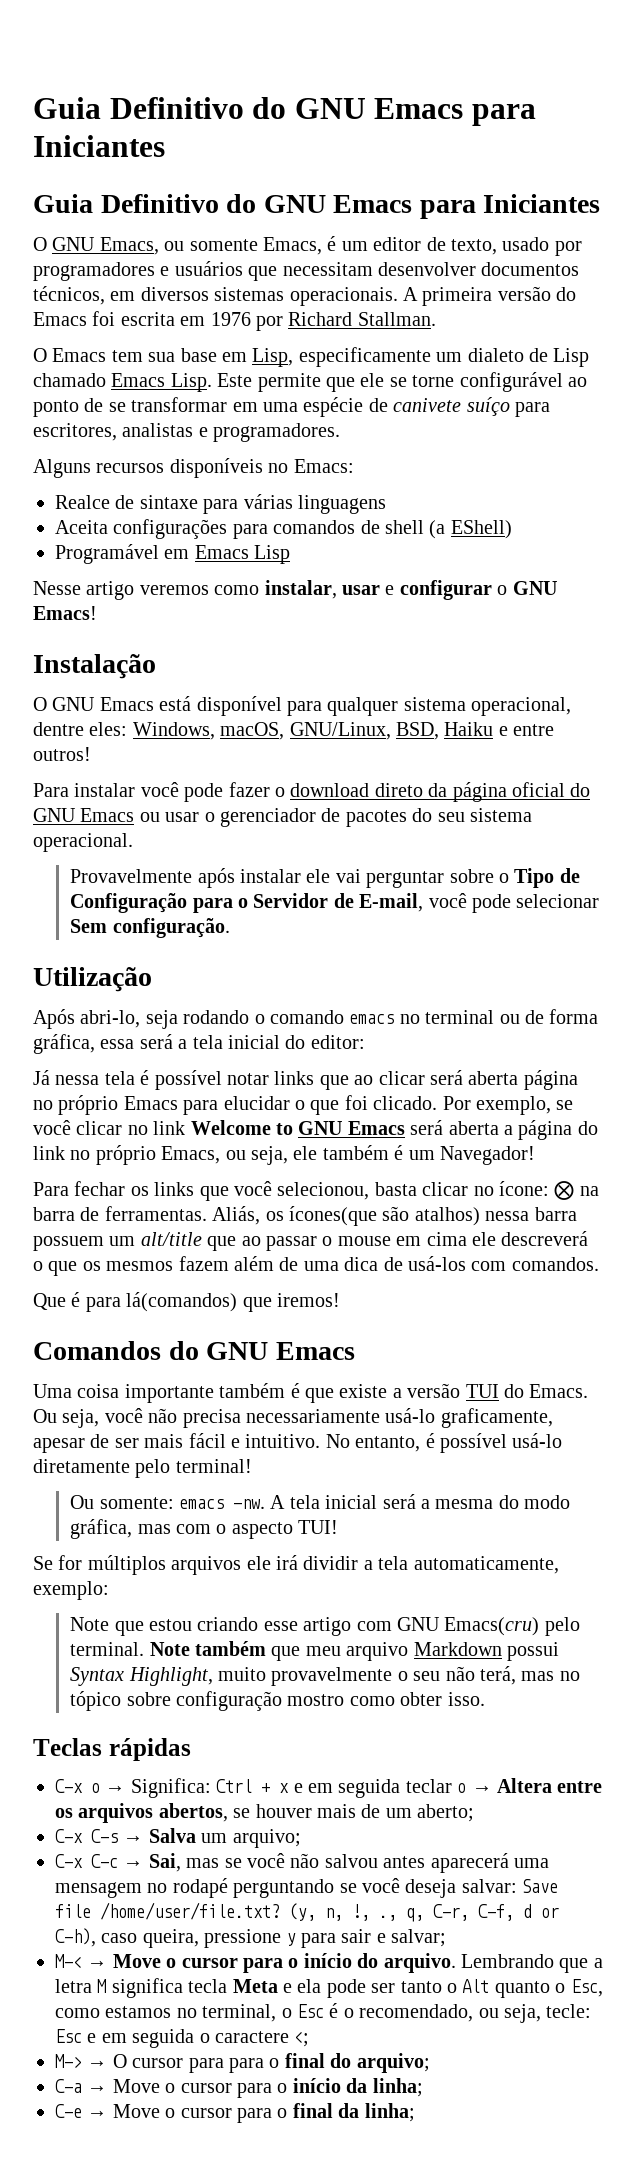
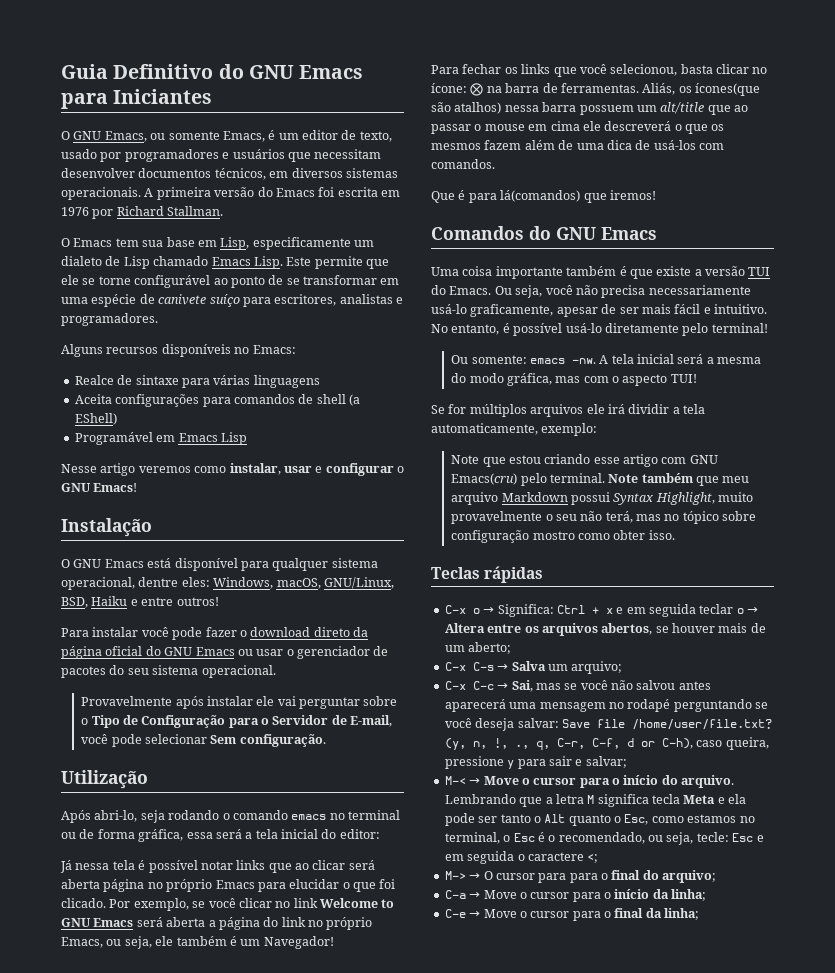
[33,97,536,126] [33,135,165,157] [33,194,601,219] Guia Definitivo do GNU Emacs para Iniciantes // Guia Definitivo do GNU Emacs para Iniciantes -> [61,64,364,79] [61,89,213,109] Guia Definitivo do GNU Emacs para Iniciantes

